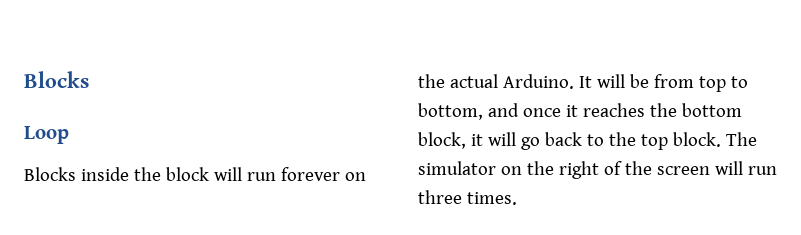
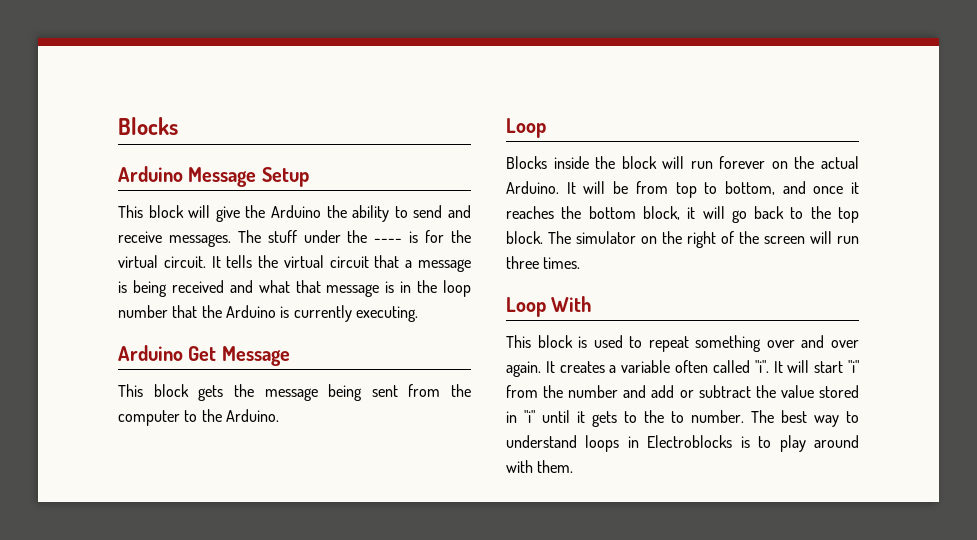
[24,71,89,88] Blocks -> [118,117,178,135] [118,166,309,187] [118,205,471,222] [118,230,472,247] [118,255,471,272] [118,280,471,297] [118,305,418,322] [118,345,290,366] [118,384,471,401] [118,409,279,426] Blocks // Arduino Message Setup // This block will give the Arduino the ability to send and receive messages. The stuff under the ---- is for the virtual circuit. It tells the virtual circuit that a message is being received and what that message is in the loop number that the Arduino is currently executing. // Arduino Get Message // This block gets the message being sent from the computer to the Arduino.
(517, 198) none -> [506,296,592,317] [506,335,859,352] [506,360,859,377] [506,385,859,398] [506,410,859,427] [506,435,859,452] [506,460,574,473] // Loop With // This block is used to repeat something over and over again. It creates a variable often called "i". It will start "i" from the number and add or subtract the value stored in "i" until it gets to the to number. The best way to understand loops in Electroblocks is to play around with them.

